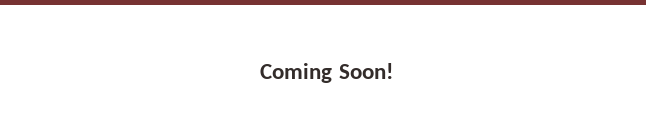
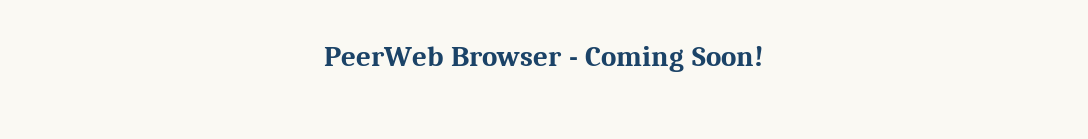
(260, 73) none -> [323,46,578,66] PeerWeb Browser -

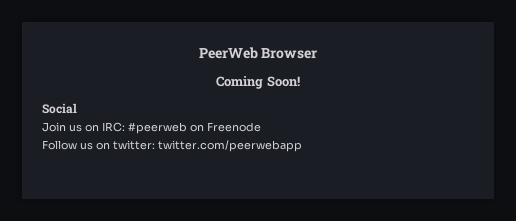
[568,57,578,66] - -> (318, 53) //
(765, 56) none -> [42,103,77,114] [42,122,261,134] [42,140,302,152] // Social // Join us on IRC: #peerweb on Freenode // Follow us on twitter: twitter.com/peerwebapp

